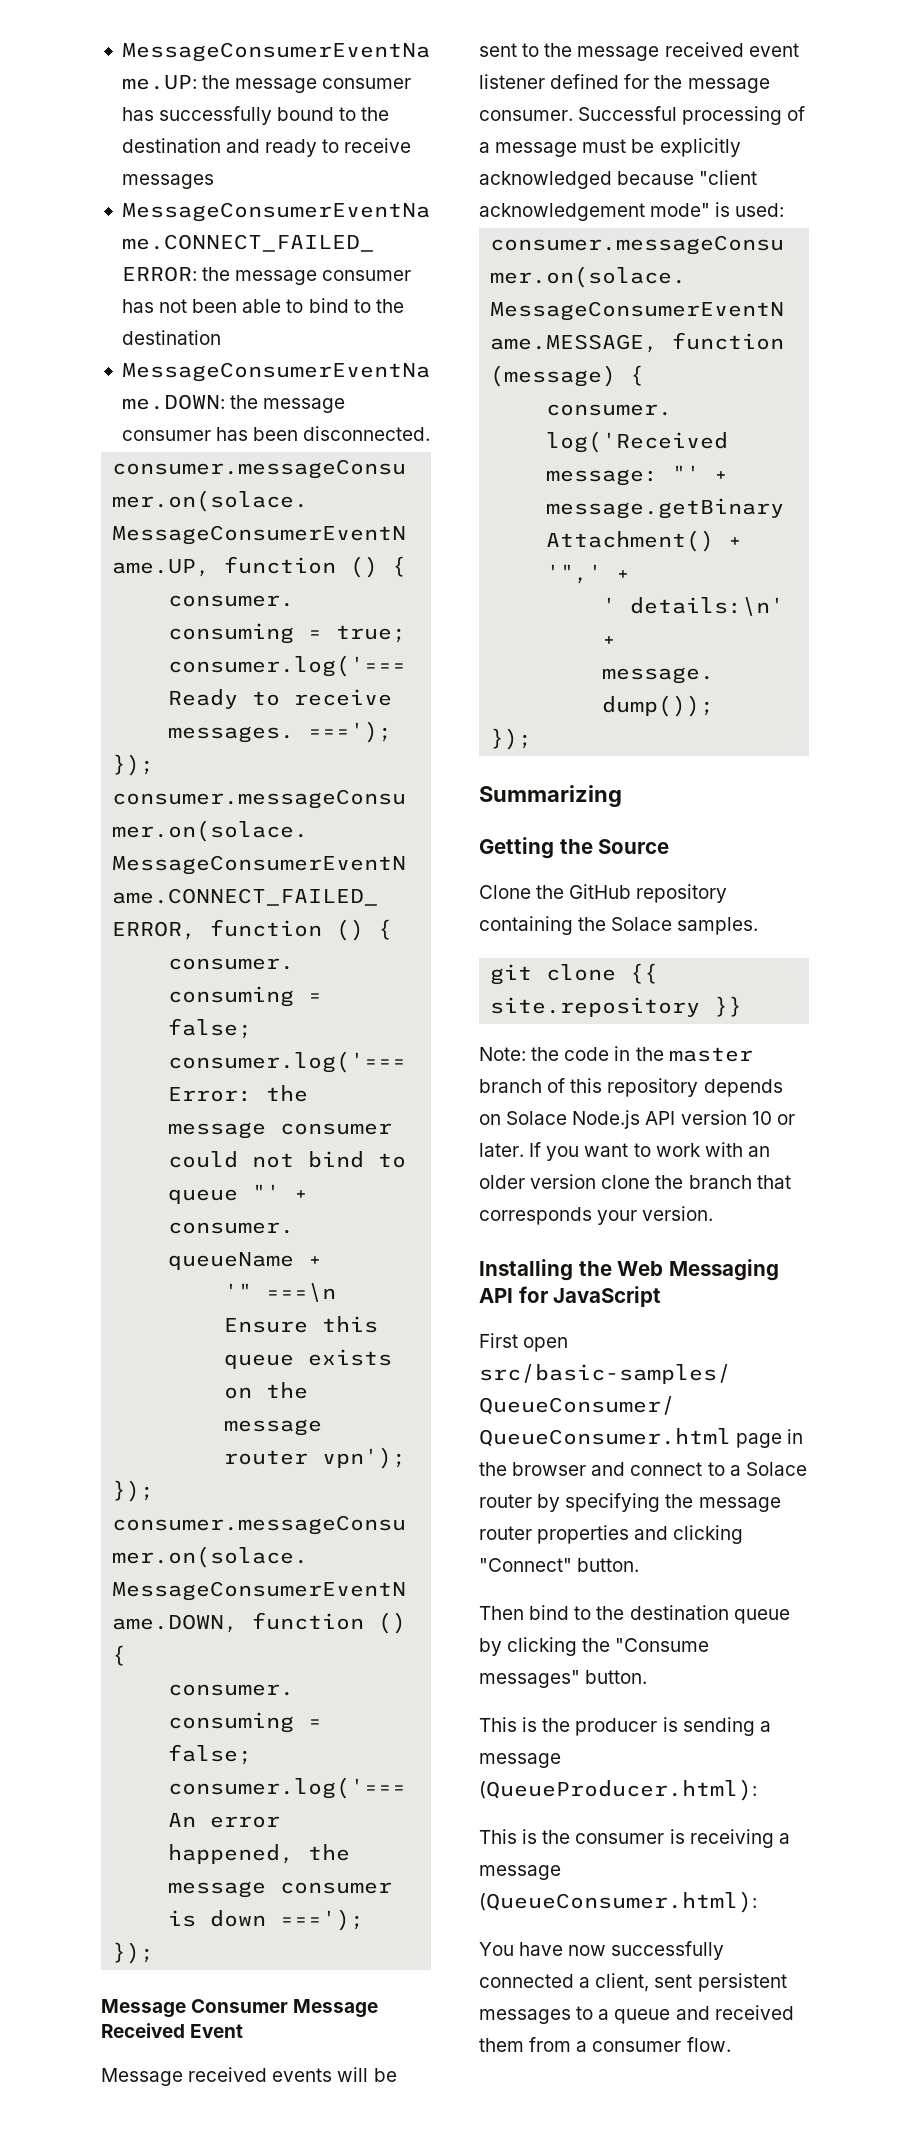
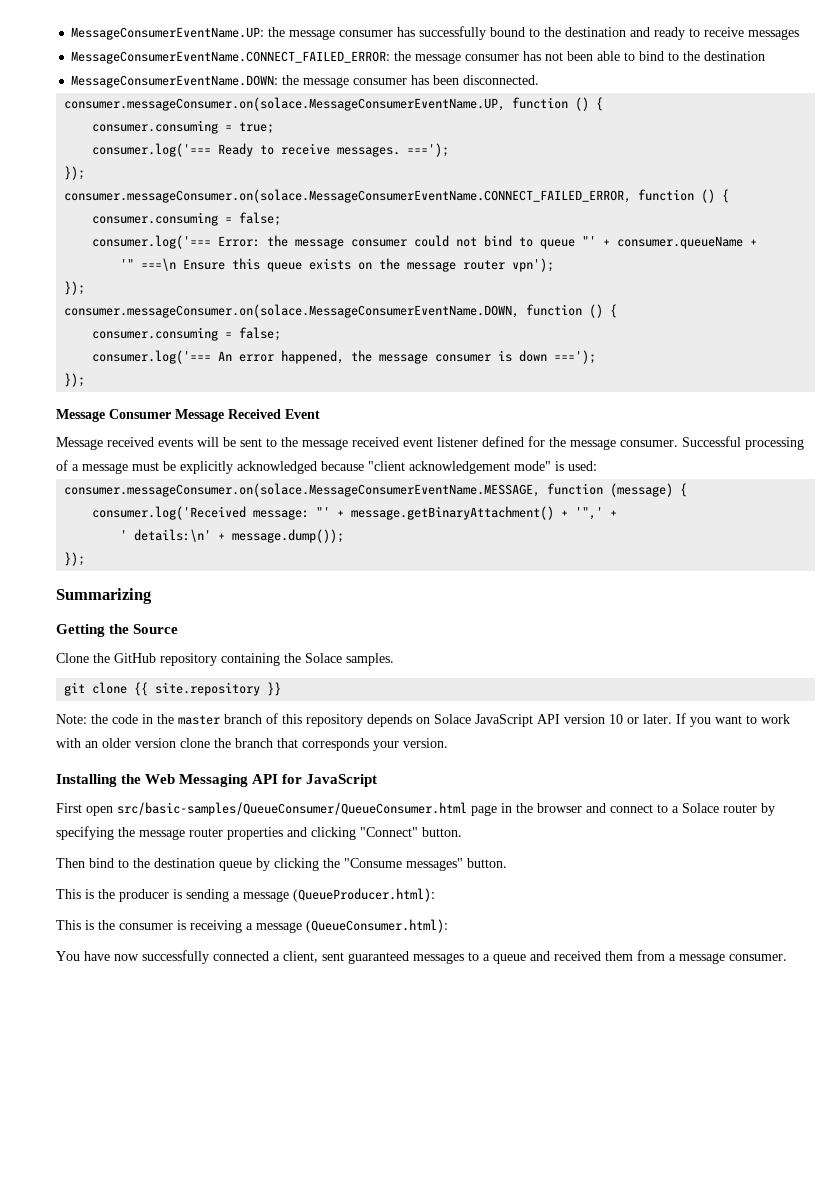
[572,1110,641,1129] Node.js -> [475,714,533,727] JavaScript
[697,1973,787,1992] persistent -> [348,951,409,964] guaranteed
[592,2037,731,2052] consumer flow. -> [679,953,787,964] message consumer.

